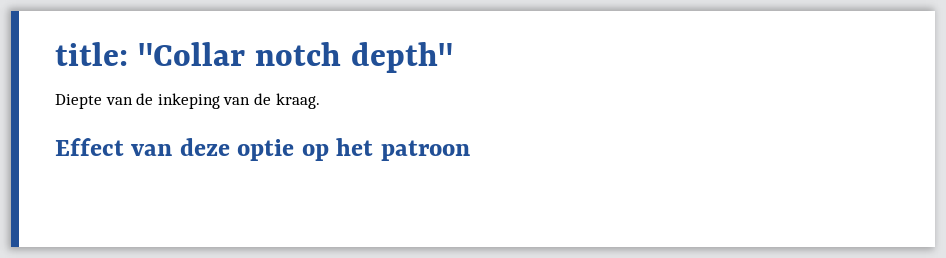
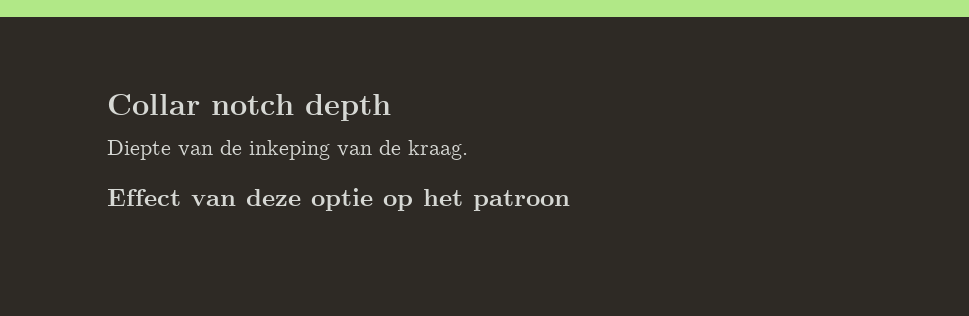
[55,42,453,73] title: "Collar notch depth" -> [107,94,391,121] Collar notch depth

